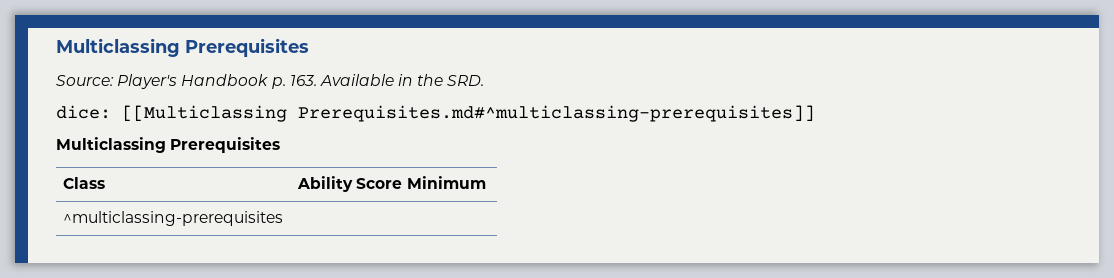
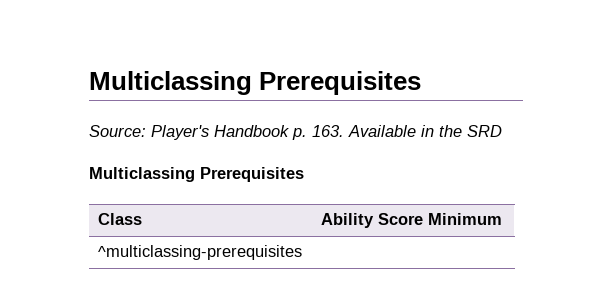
[447,75,485,86] [56,105,815,122] SRD. // dice: [[Multiclassing Prerequisites.md#^multiclassing-prerequisites]] -> [467,125,502,137] SRD

